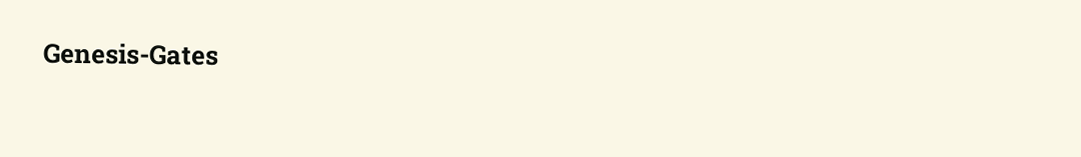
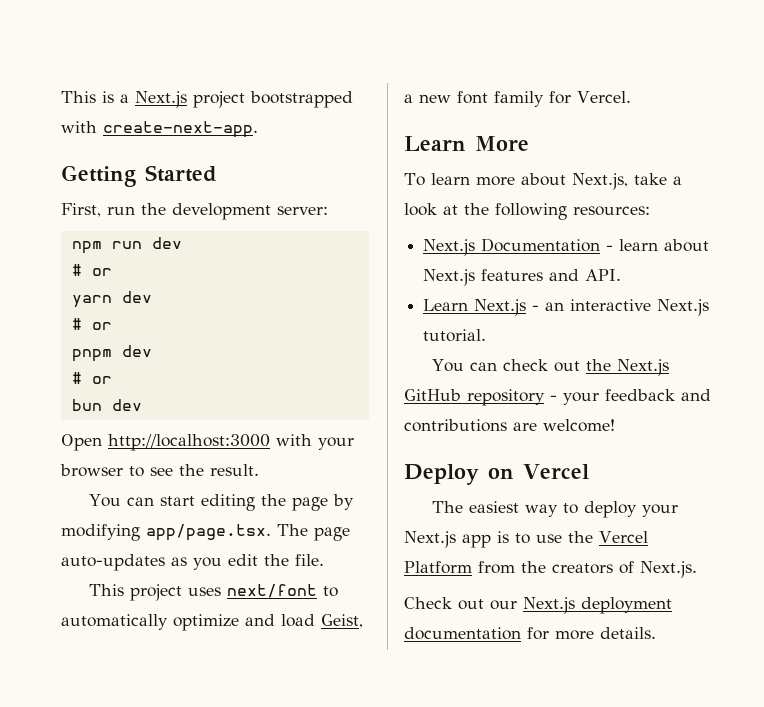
[43,42,219,66] Genesis-Gates -> [61,91,353,108] [61,121,258,138] [61,165,217,187] [61,203,328,220] [71,237,182,254] [71,264,112,276] [71,291,152,308] [71,318,112,330] [71,345,152,362] [71,372,112,384] [71,399,142,411] [61,434,354,451] [60,464,259,477] [89,494,355,511] [61,524,350,541] [61,554,324,571] [89,584,339,601] [61,614,363,631] [404,91,631,107] [404,136,529,151] [404,173,682,190] [404,203,650,220] [423,238,710,256] [423,269,622,286] [423,299,710,316] [423,329,487,342] [432,359,670,376] [404,389,711,406] [404,419,615,432] [404,464,589,485] [432,501,679,518] [404,531,648,548] [404,561,697,578] [404,597,672,614] [404,627,656,640] This is a Next.js project bootstrapped with create-next-app. // Getting Started // First, run the development server: // npm run dev // # or // yarn dev // # or // pnpm dev // # or // bun dev // Open http://localhost:3000 with your browser to see the result. // You can start editing the page by modifying app/page.tsx. The page auto-updates as you edit the file. // This project uses next/font to automatically optimize and load Geist, a new font family for Vercel. // Learn More // To learn more about Next.js, take a look at the following resources: // Next.js Documentation - learn about Next.js features and API. // Learn Next.js - an interactive Next.js tutorial. // You can check out the Next.js GitHub repository - your feedback and contributions are welcome! // Deploy on Vercel // The easiest way to deploy your Next.js app is to use the Vercel Platform from the creators of Next.js. // Check out our Next.js deployment documentation for more details.

